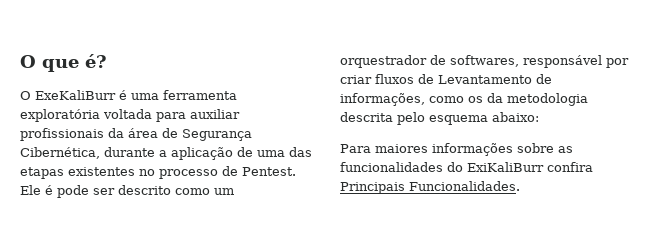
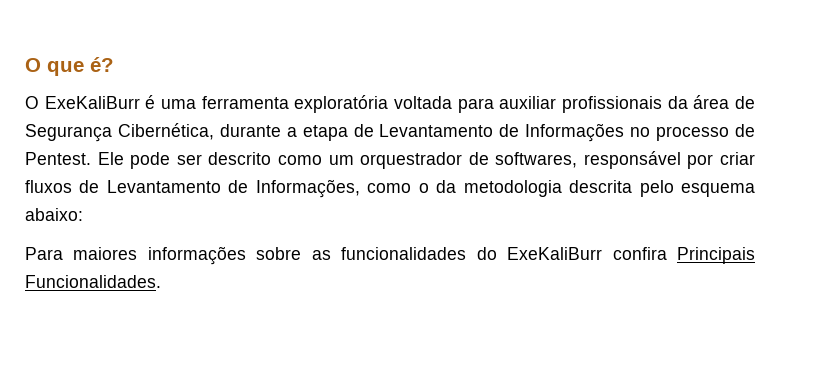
[171,147,312,160] [20,167,135,179] aplicação de uma das etapas existentes -> [302,123,625,142] etapa de Levantamento de Informações
[45,185,53,195] é -> (124, 158) none
[340,93,483,106] informações, como os -> [255,179,429,198] Informações, como o
[467,162,544,172] ExiKaliBurr -> [507,247,603,260] ExeKaliBurr

